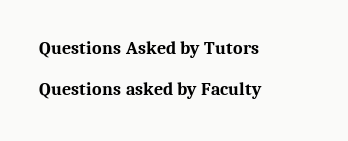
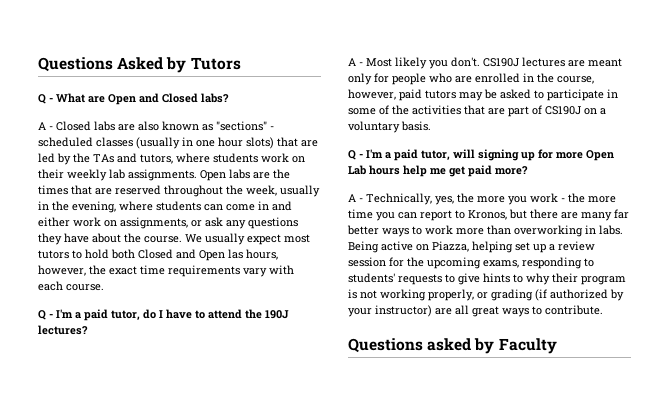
(260, 48) none -> [38,93,229,105] [38,121,274,131] [38,137,318,149] [38,153,305,165] [38,169,290,181] [38,185,320,197] [38,201,292,213] [38,217,298,229] [38,233,310,245] [38,249,278,261] [38,265,294,277] [38,281,104,291] [38,309,289,321] [38,325,88,335] [348,57,622,69] [348,73,594,85] [348,89,618,101] [348,105,606,117] [348,121,431,133] [348,149,614,161] [348,165,528,177] [348,193,616,205] [348,209,629,221] [347,225,623,237] [348,241,595,253] [348,257,594,269] [348,273,626,285] [348,289,624,301] [348,305,603,317] // Q - What are Open and Closed labs? // A - Closed labs are also known as "sections" - scheduled classes (usually in one hour slots) that are led by the TAs and tutors, where students work on their weekly lab assignments. Open labs are the times that are reserved throughout the week, usually in the evening, where students can come in and either work on assignments, or ask any questions they have about the course. We usually expect most tutors to hold both Closed and Open las hours, however, the exact time requirements vary with each course. // Q - I'm a paid tutor, do I have to attend the 190J lectures? // A - Most likely you don't. CS190J lectures are meant only for people who are enrolled in the course, however, paid tutors may be asked to participate in some of the activities that are part of CS190J on a voluntary basis. // Q - I'm a paid tutor, will signing up for more Open Lab hours help me get paid more? // A - Technically, yes, the more you work - the more time you can report to Kronos, but there are many far better ways to work more than overworking in labs. Being active on Piazza, helping set up a review session for the upcoming exams, responding to students' requests to give hints to why their program is not working properly, or grading (if authorized by your instructor) are all great ways to contribute.

